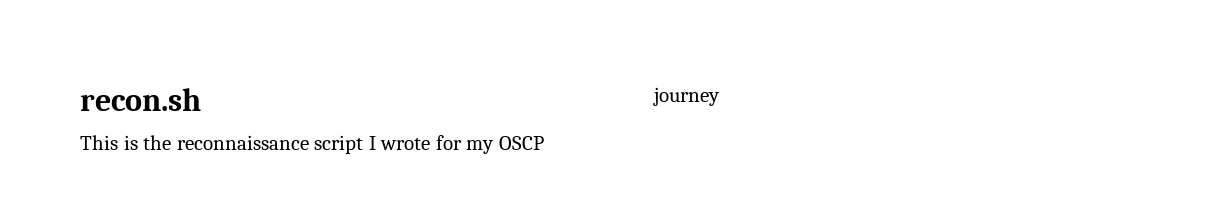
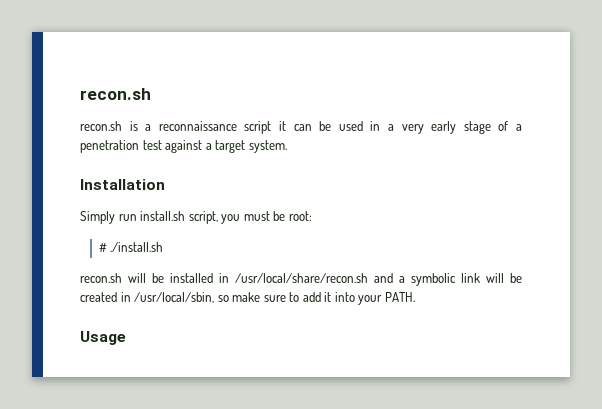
[80,135,544,154] [653,87,720,106] This is the reconnaissance script I wrote for my OSCP journey -> [80,121,523,134] [80,140,287,153] [80,179,165,190] [80,211,312,224] [98,242,164,252] [80,273,522,286] [80,292,415,305] [80,331,126,345] recon.sh is a reconnaissance script it can be used in a very early stage of a penetration test against a target system. // Installation // Simply run install.sh script, you must be root: // # ./install.sh // recon.sh will be installed in /usr/local/share/recon.sh and a symbolic link will be created in /usr/local/sbin, so make sure to add it into your PATH. // Usage

